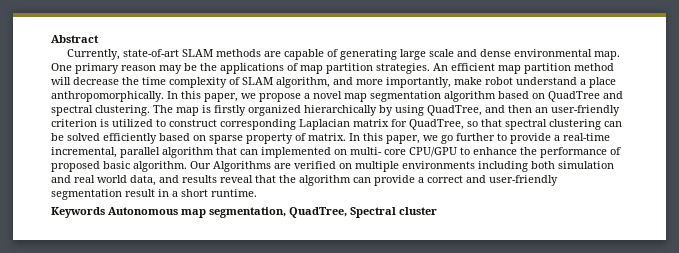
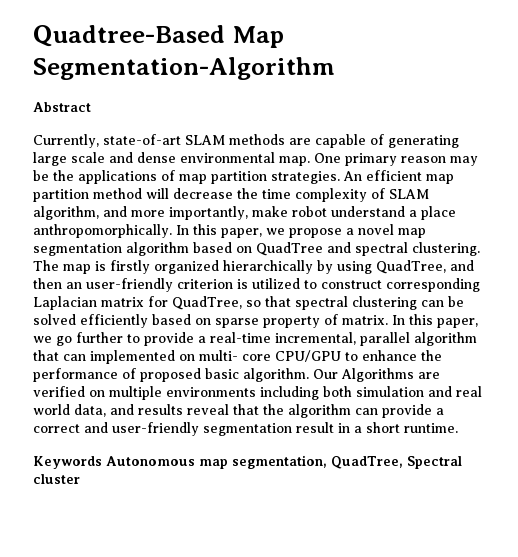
(51, 39) none -> [33,25,284,48] [33,57,335,80] Quadtree-Based Map Segmentation-Algorithm //

